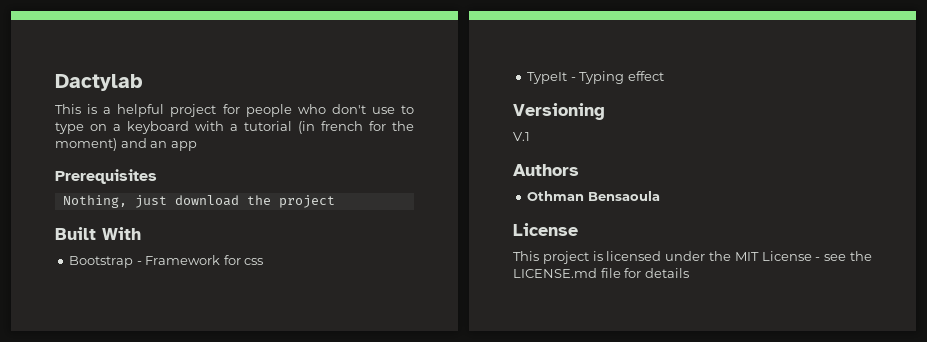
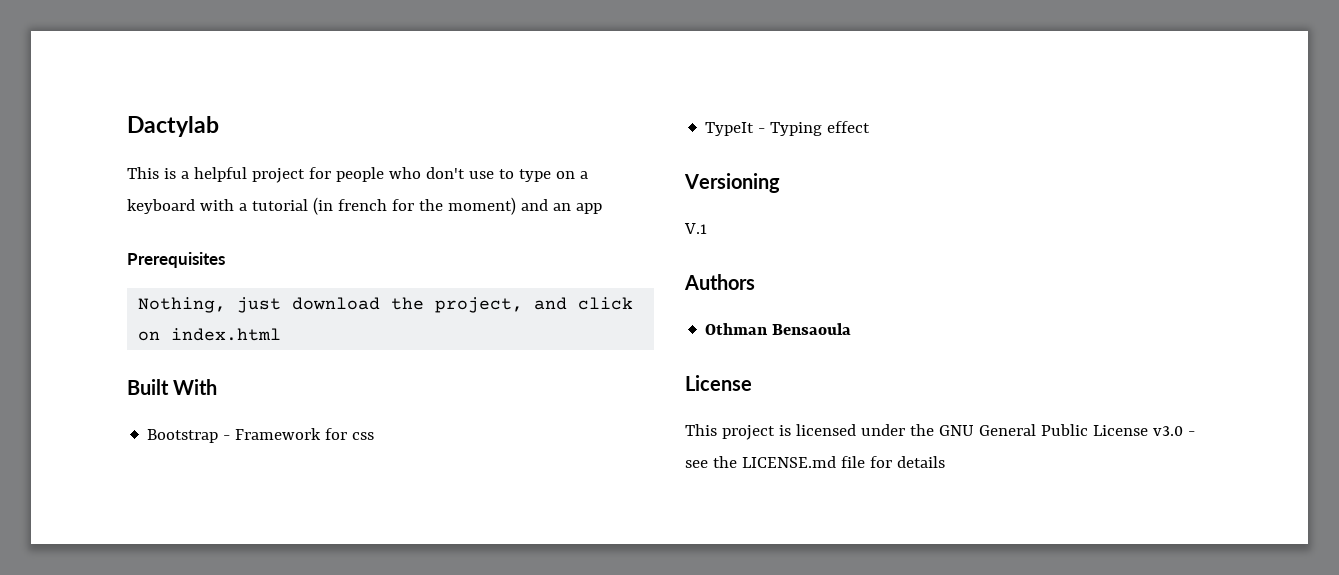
[278,195,335,208] project -> [435,297,634,313] [138,328,282,341] project, and click on index.html
[734,251,812,261] MIT License -> [938,424,1183,436] GNU General Public License v3.0

